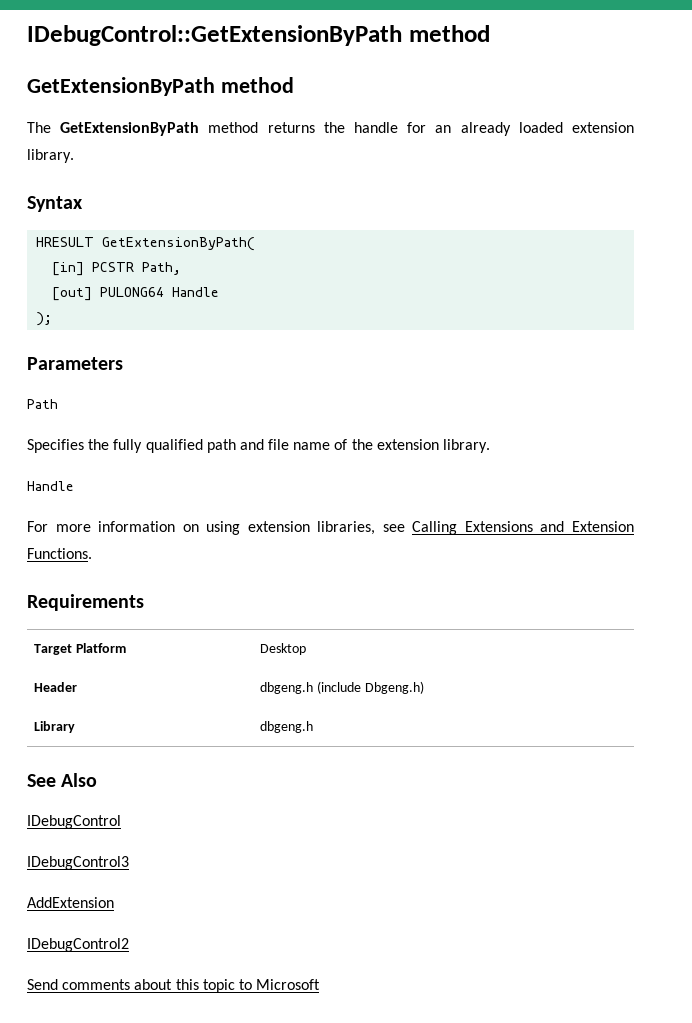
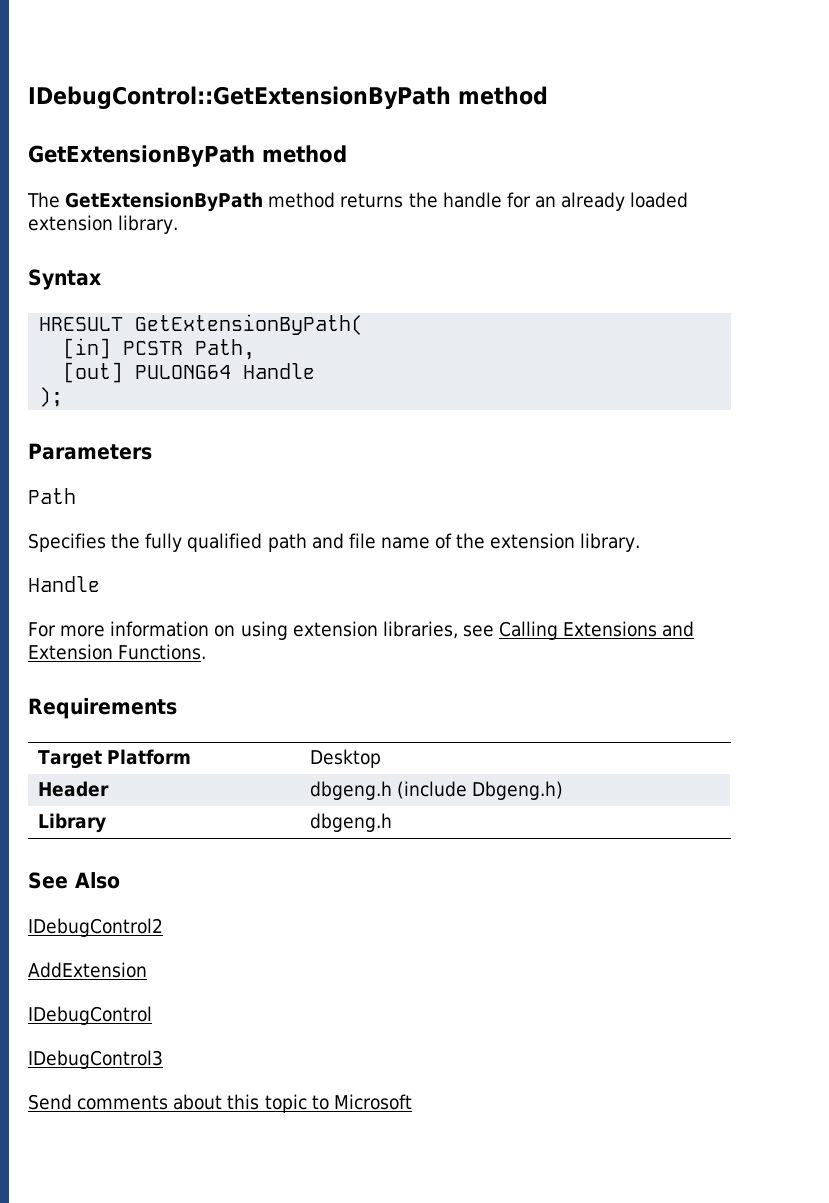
(98, 780) none -> [28,918,163,937] [28,962,147,978] // IDebugControl2 // AddExtension
[27,897,114,908] [27,938,129,952] // AddExtension // IDebugControl2 -> (163, 1059) none

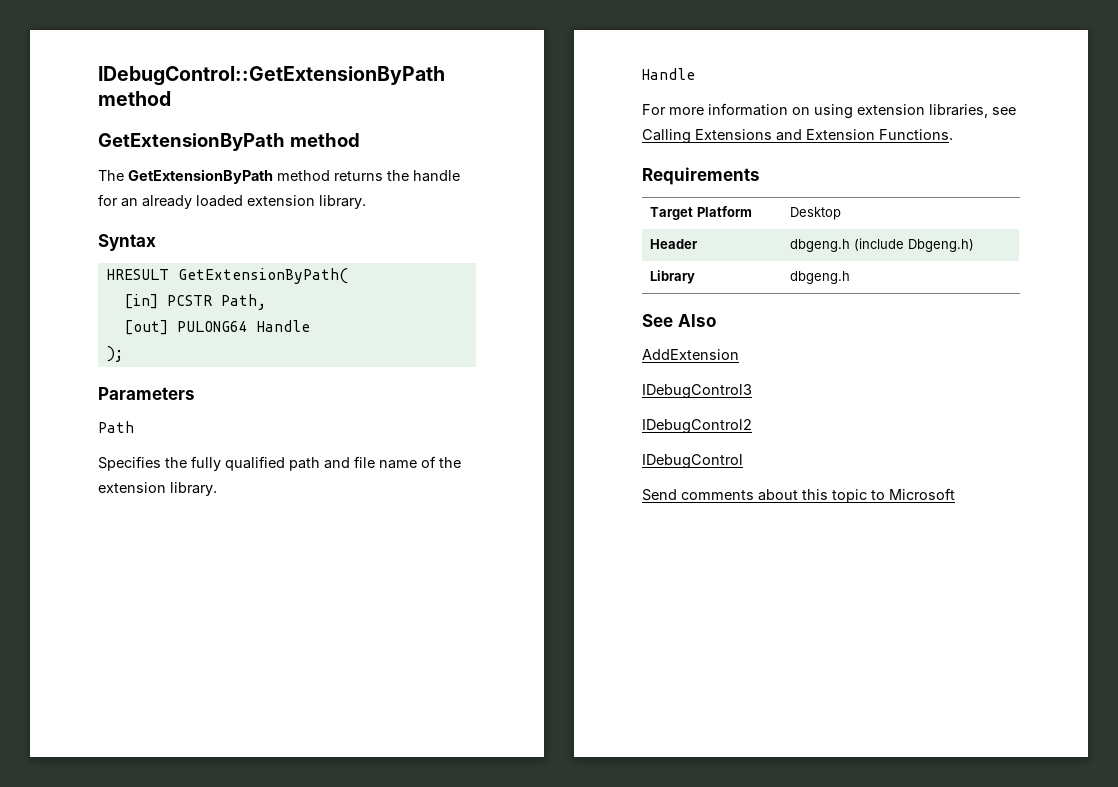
(120, 880) none -> [642,349,739,360] [642,384,752,399] // AddExtension // IDebugControl3
[28,962,147,978] // AddExtension -> (752, 426) none
[28,1050,163,1069] // IDebugControl3 -> (743, 461) none

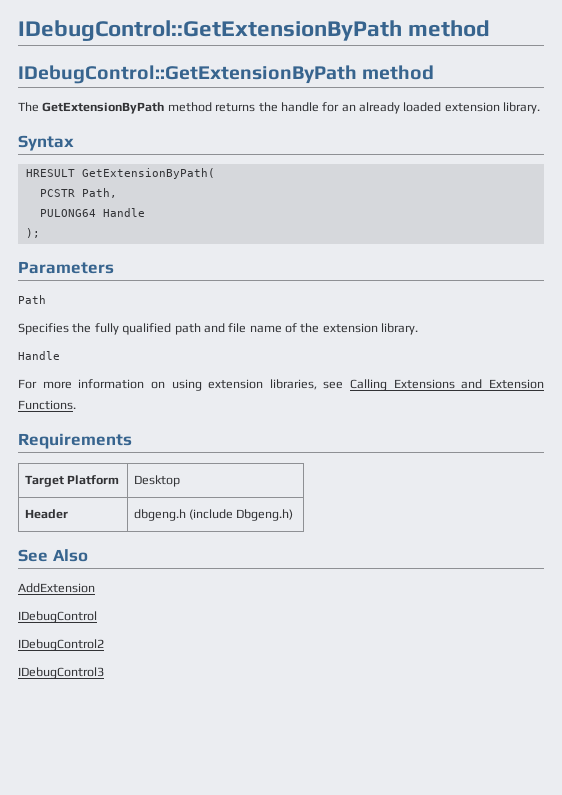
[98,66,445,86] [98,91,171,106] [98,133,285,151] IDebugControl::GetExtensionByPath method // GetExtensionByPath -> [18,20,491,41] [18,65,357,84] IDebugControl::GetExtensionByPath method // IDebugControl::GetExtensionByPath
[124,294,158,309] [in] -> (215, 173) none
[124,320,168,335] [out] -> (117, 193) none
[650,270,696,284] [790,271,851,284] // Library | dbgeng.h -> (294, 515) none
[642,384,752,399] IDebugControl3 -> [18,611,97,623] IDebugControl
[642,454,743,469] [642,488,955,503] IDebugControl // Send comments about this topic to Microsoft -> [18,667,104,679] IDebugControl3

